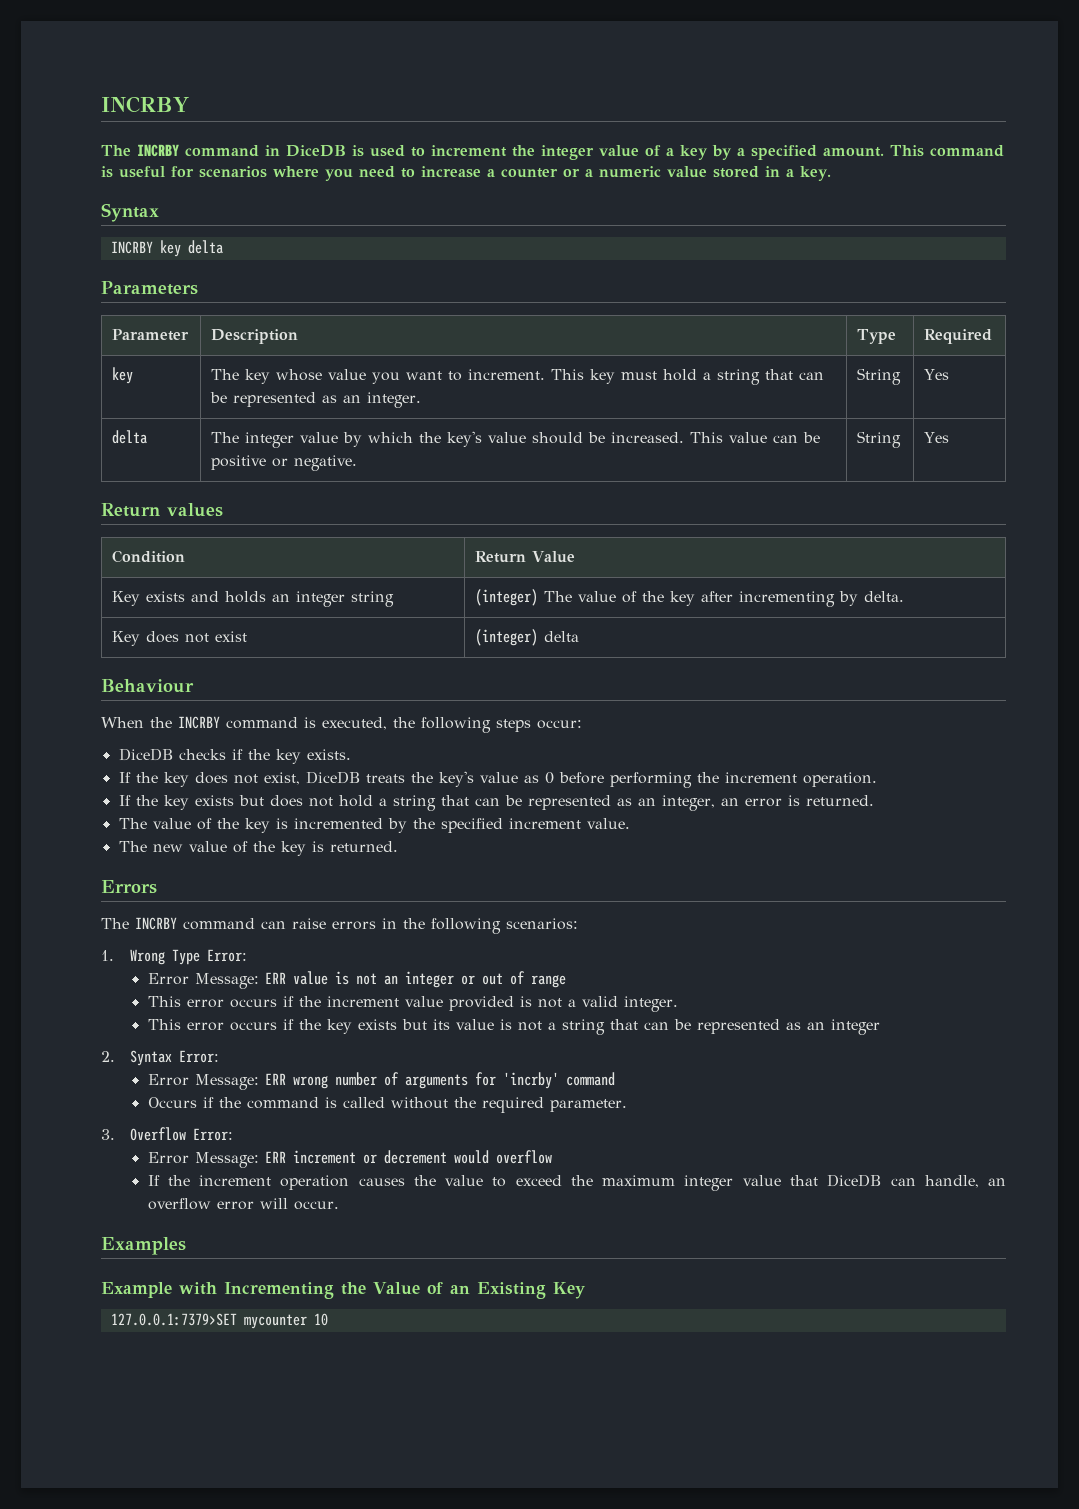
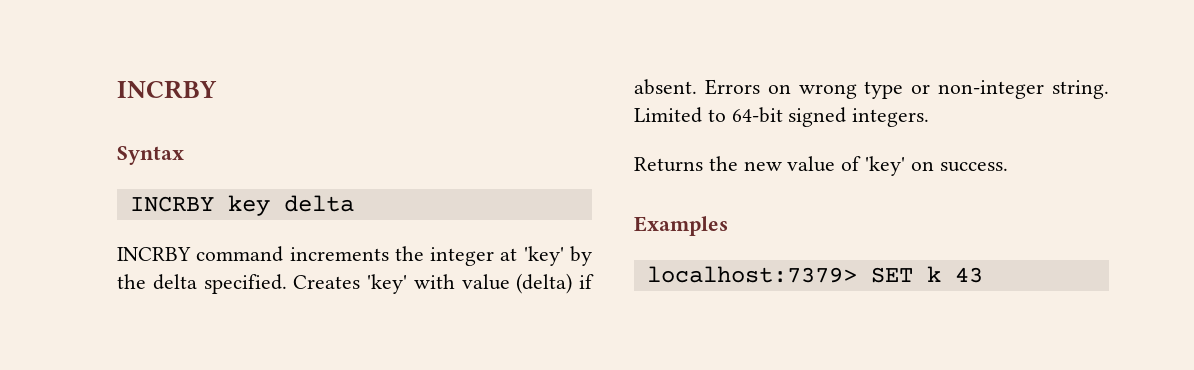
[101,144,1004,160] [101,166,831,181] [101,203,159,222] [110,240,223,257] [101,281,198,295] [112,329,190,341] [211,329,299,344] [857,329,897,344] [924,329,993,344] [112,367,134,384] [211,369,825,385] [210,392,422,408] [857,368,902,385] [924,369,950,380] [112,430,148,444] [211,431,821,448] [211,455,358,471] [857,431,902,448] [924,432,950,443] [101,503,223,517] [112,550,186,563] [475,551,576,563] [112,591,395,607] [475,589,905,607] [112,631,248,646] [475,629,580,646] [101,679,194,693] [101,716,582,733] [118,748,351,764] [118,771,877,788] [118,795,874,811] [118,818,630,833] [118,841,398,856] [101,880,157,894] [101,917,578,934] [101,949,248,965] [147,971,566,989] [147,996,678,1012] [147,1019,880,1035] [101,1050,220,1066] [147,1072,615,1090] [147,1097,627,1113] [101,1127,234,1141] [147,1150,552,1168] [147,1174,1007,1191] [147,1198,339,1210] [101,1237,186,1255] [101,1282,585,1299] [110,1313,328,1329] The INCRBY command in DiceDB is used to increment the integer value of a key by a specified amount. This command is useful for scenarios where you need to increase a counter or a numeric value stored in a key. // Syntax // INCRBY key delta // Parameters // Parameter | Description | Type | Required // key | The key whose value you want to increment. This key must hold a string that can be represented as an integer. | String | Yes // delta | The integer value by which the key's value should be increased. This value can be positive or negative. | String | Yes // Return values // Condition | Return Value // Key exists and holds an integer string | (integer) The value of the key after incrementing by delta. // Key does not exist | (integer) delta // Behaviour // When the INCRBY command is executed, the following steps occur: // DiceDB checks if the key exists. // If the key does not exist, DiceDB treats the key's value as 0 before performing the increment operation. // If the key exists but does not hold a string that can be represented as an integer, an error is returned. // The value of the key is incremented by the specified increment value. // The new value of the key is returned. // Errors // The INCRBY command can raise errors in the following scenarios: // 1. Wrong Type Error: // Error Message: ERR value is not an integer or out of range // This error occurs if the increment value provided is not a valid integer. // This error occurs if the key exists but its value is not a string that can be represented as an integer // 2. Syntax Error: // Error Message: ERR wrong number of arguments for 'incrby' command // Occurs if the command is called without the required parameter. // 3. Overflow Error: // Error Message: ERR increment or decrement would overflow // If the increment operation causes the value to exceed the maximum integer value that DiceDB can handle, an overflow error will occur. // Examples // Example with Incrementing the Value of an Existing Key // 127.0.0.1:7379>SET mycounter 10 -> [117,146,184,165] [129,195,354,216] [117,246,592,266] [117,273,594,294] [634,79,1109,99] [634,107,930,127] [634,156,1008,176] [634,216,728,236] [646,266,983,283] Syntax // INCRBY key delta // INCRBY command increments the integer at 'key' by the delta specified. Creates 'key' with value (delta) if absent. Errors on wrong type or non-integer string. Limited to 64-bit signed integers. // Returns the new value of 'key' on success. // Examples // localhost:7379> SET k 43

